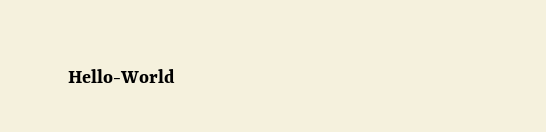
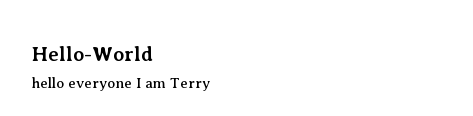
(175, 76) none -> [32,77,210,91] // hello everyone I am Terry

